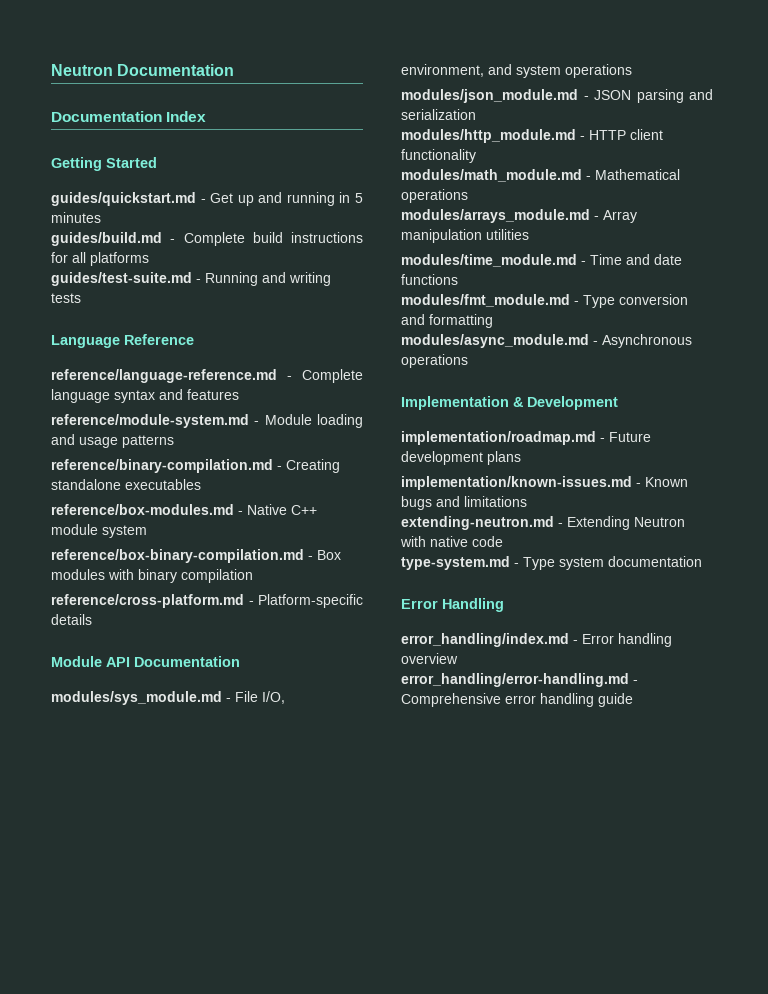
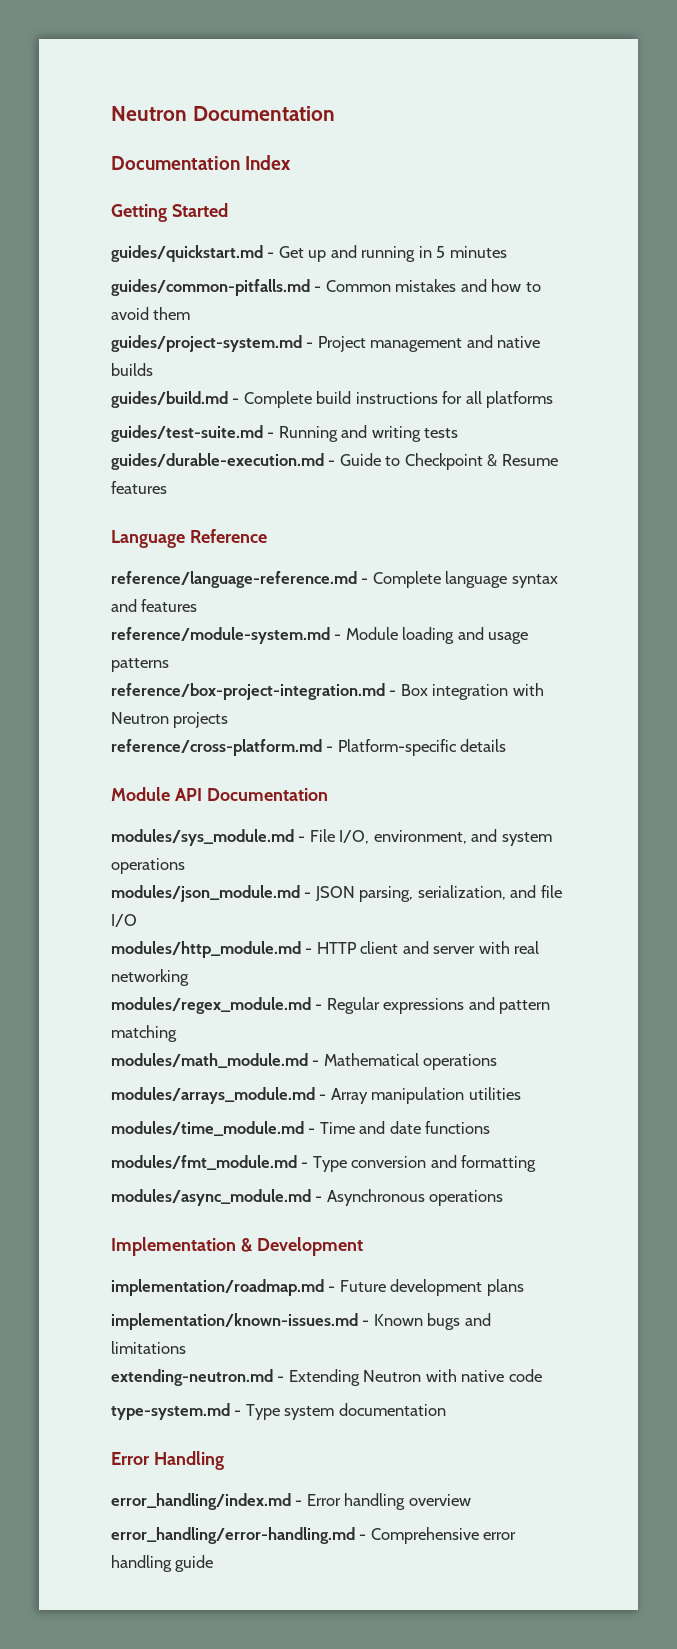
(101, 217) none -> [111,279,541,296] [111,307,191,320] [111,335,541,352] [111,363,153,376] // guides/common-pitfalls.md - Common mistakes and how to avoid them // guides/project-system.md - Project management and native builds
(81, 298) none -> [111,453,558,470] [111,481,167,494] guides/durable-execution.md - Guide to Checkpoint & Resume features
[51,459,340,473] [51,479,201,490] [51,504,317,515] [51,524,147,538] [51,549,341,563] [51,569,253,583] reference/binary-compilation.md - Creating standalone executables // reference/box-modules.md - Native C++ module system // reference/box-binary-compilation.md - Box modules with binary compilation -> [111,683,544,700] [111,712,229,728] reference/box-project-integration.md - Box integration with Neutron projects
[636,89,713,103] [401,109,476,120] parsing and serialization -> [359,885,562,902] [111,914,137,927] parsing, serialization, and file I/O
[401,149,476,163] functionality -> [402,941,540,954] [111,969,189,986] [111,997,551,1014] [111,1025,177,1042] and server with real networking // modules/regex_module.md - Regular expressions and pattern matching

